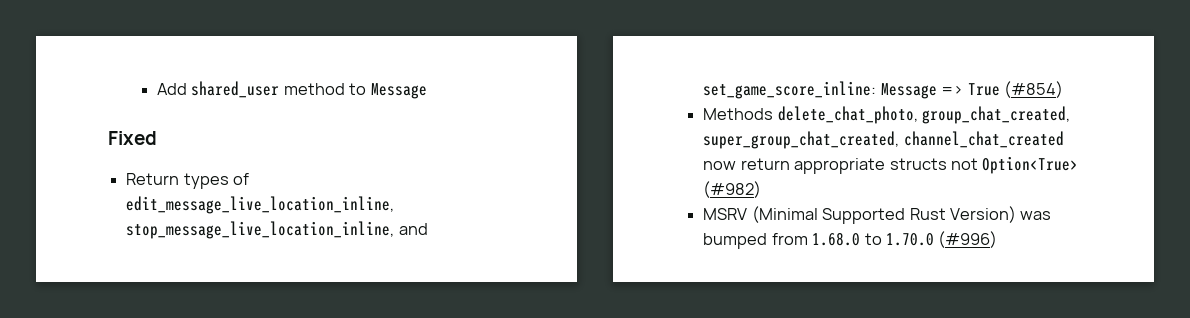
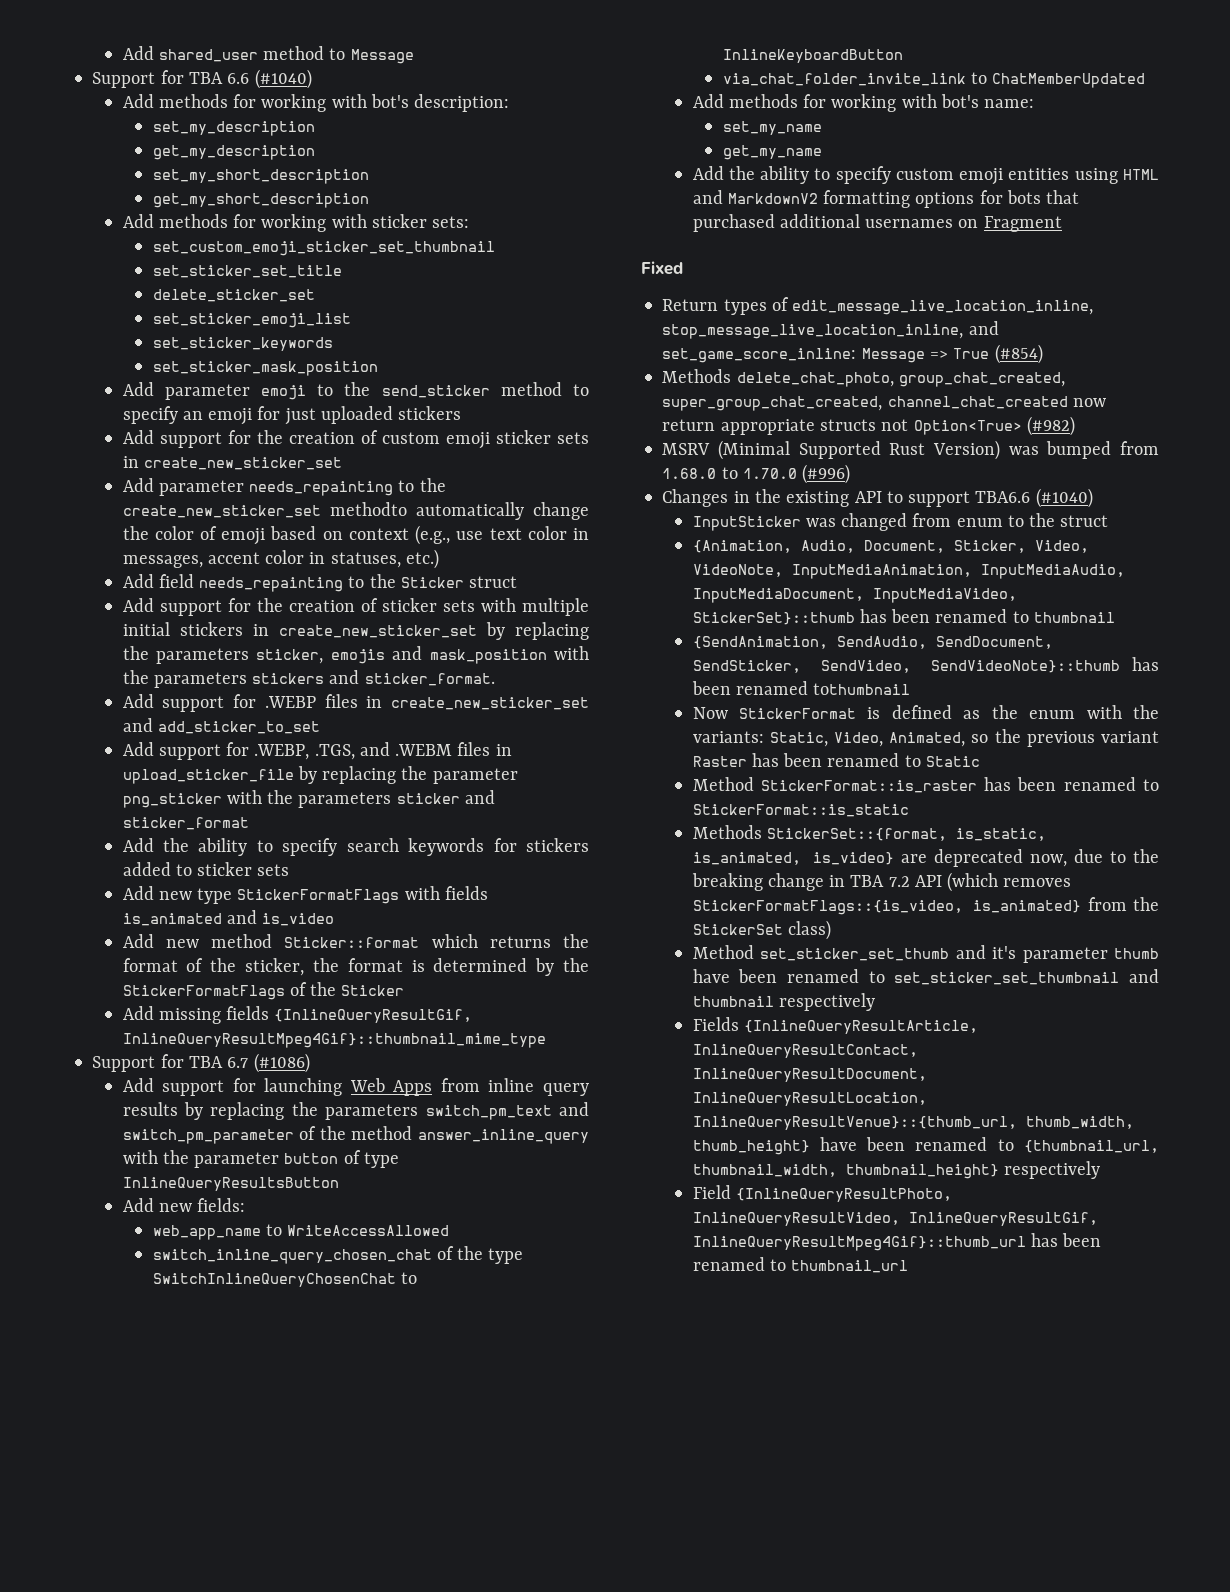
(427, 91) none -> [92,69,312,89] [122,94,510,112] [152,121,315,136] [152,145,315,160] [152,169,369,184] [152,193,369,208] [122,214,470,232] [152,241,495,256] [152,265,342,278] [152,289,315,302] [152,313,351,328] [152,337,333,351] [152,361,378,376] [122,382,589,400] [122,406,462,425] [122,430,590,449] [122,456,342,470] [122,478,446,496] [122,502,589,520] [122,525,589,545] [122,549,439,569] [122,574,518,592] [122,598,590,616] [122,622,589,640] [122,646,589,664] [122,670,495,688] [122,694,589,712] [122,718,320,734] [122,742,512,760] [122,766,518,784] [122,790,495,808] [122,817,249,830] [122,838,589,856] [122,862,290,876] [122,886,488,904] [122,910,335,926] [122,934,589,948] [122,958,589,976] [122,982,405,1000] [122,1006,473,1024] [122,1033,546,1048] [92,1053,310,1073] [122,1078,589,1096] [122,1102,589,1120] [122,1126,589,1144] [122,1150,399,1168] [122,1177,339,1191] [122,1198,246,1212] [152,1224,450,1240] [152,1246,524,1264] [152,1272,417,1287] [722,49,903,63] [722,72,1146,88] [692,94,1035,112] [722,121,822,135] [722,145,822,160] [692,166,1159,185] [692,190,1080,208] [692,214,1062,232] // Support for TBA 6.6 (#1040) // Add methods for working with bot's description: // set_my_description // get_my_description // set_my_short_description // get_my_short_description // Add methods for working with sticker sets: // set_custom_emoji_sticker_set_thumbnail // set_sticker_set_title // delete_sticker_set // set_sticker_emoji_list // set_sticker_keywords // set_sticker_mask_position // Add parameter emoji to the send_sticker method to specify an emoji for just uploaded stickers // Add support for the creation of custom emoji sticker sets in create_new_sticker_set // Add parameter needs_repainting to the create_new_sticker_set methodto automatically change the color of emoji based on context (e.g., use text color in messages, accent color in statuses, etc.) // Add field needs_repainting to the Sticker struct // Add support for the creation of sticker sets with multiple initial stickers in create_new_sticker_set by replacing the parameters sticker, emojis and mask_position with the parameters stickers and sticker_format. // Add support for .WEBP files in create_new_sticker_set and add_sticker_to_set // Add support for .WEBP, .TGS, and .WEBM files in upload_sticker_file by replacing the parameter png_sticker with the parameters sticker and sticker_format // Add the ability to specify search keywords for stickers added to sticker sets // Add new type StickerFormatFlags with fields is_animated and is_video // Add new method Sticker::format which returns the format of the sticker, the format is determined by the StickerFormatFlags of the Sticker // Add missing fields {InlineQueryResultGif, InlineQueryResultMpeg4Gif}::thumbnail_mime_type // Support for TBA 6.7 (#1086) // Add support for launching Web Apps from inline query results by replacing the parameters switch_pm_text and switch_pm_parameter of the method answer_inline_query with the parameter button of type InlineQueryResultsButton // Add new fields: // web_app_name to WriteAccessAllowed // switch_inline_query_chosen_chat of the type SwitchInlineQueryChosenChat to InlineKeyboardButton // via_chat_folder_invite_link to ChatMemberUpdated // Add methods for working with bot's name: // set_my_name // get_my_name // Add the ability to specify custom emoji entities using HTML and MarkdownV2 formatting options for bots that purchased additional usernames on Fragment
(998, 239) none -> [662,488,1093,508] [692,513,1109,531] [692,540,1089,553] [692,564,1125,579] [692,588,1017,603] [692,609,1115,625] [692,636,1053,649] [692,657,1159,673] [691,681,911,695] [692,705,1159,719] [692,729,1159,747] [692,753,980,767] [692,777,1159,793] [692,804,909,817] [692,825,1046,841] [692,849,1159,867] [691,872,1072,892] [692,897,1159,915] [692,920,831,940] [692,945,1159,963] [692,969,1159,985] [692,993,875,1011] [692,1017,978,1034] [692,1044,918,1058] [692,1068,927,1082] [692,1092,927,1106] [692,1116,1134,1130] [692,1137,1159,1155] [692,1161,1100,1179] [692,1185,952,1202] [692,1212,1098,1226] [692,1233,1102,1251] [692,1257,909,1273] // Changes in the existing API to support TBA6.6 (#1040) // InputSticker was changed from enum to the struct // {Animation, Audio, Document, Sticker, Video, VideoNote, InputMediaAnimation, InputMediaAudio, InputMediaDocument, InputMediaVideo, StickerSet}::thumb has been renamed to thumbnail // {SendAnimation, SendAudio, SendDocument, SendSticker, SendVideo, SendVideoNote}::thumb has been renamed tothumbnail // Now StickerFormat is defined as the enum with the variants: Static, Video, Animated, so the previous variant Raster has been renamed to Static // Method StickerFormat::is_raster has been renamed to StickerFormat::is_static // Methods StickerSet::{format, is_static, is_animated, is_video} are deprecated now, due to the breaking change in TBA 7.2 API (which removes StickerFormatFlags::{is_video, is_animated} from the StickerSet class) // Method set_sticker_set_thumb and it's parameter thumb have been renamed to set_sticker_set_thumbnail and thumbnail respectively // Fields {InlineQueryResultArticle, InlineQueryResultContact, InlineQueryResultDocument, InlineQueryResultLocation, InlineQueryResultVenue}::{thumb_url, thumb_width, thumb_height} have been renamed to {thumbnail_url, thumbnail_width, thumbnail_height} respectively // Field {InlineQueryResultPhoto, InlineQueryResultVideo, InlineQueryResultGif, InlineQueryResultMpeg4Gif}::thumb_url has been renamed to thumbnail_url

